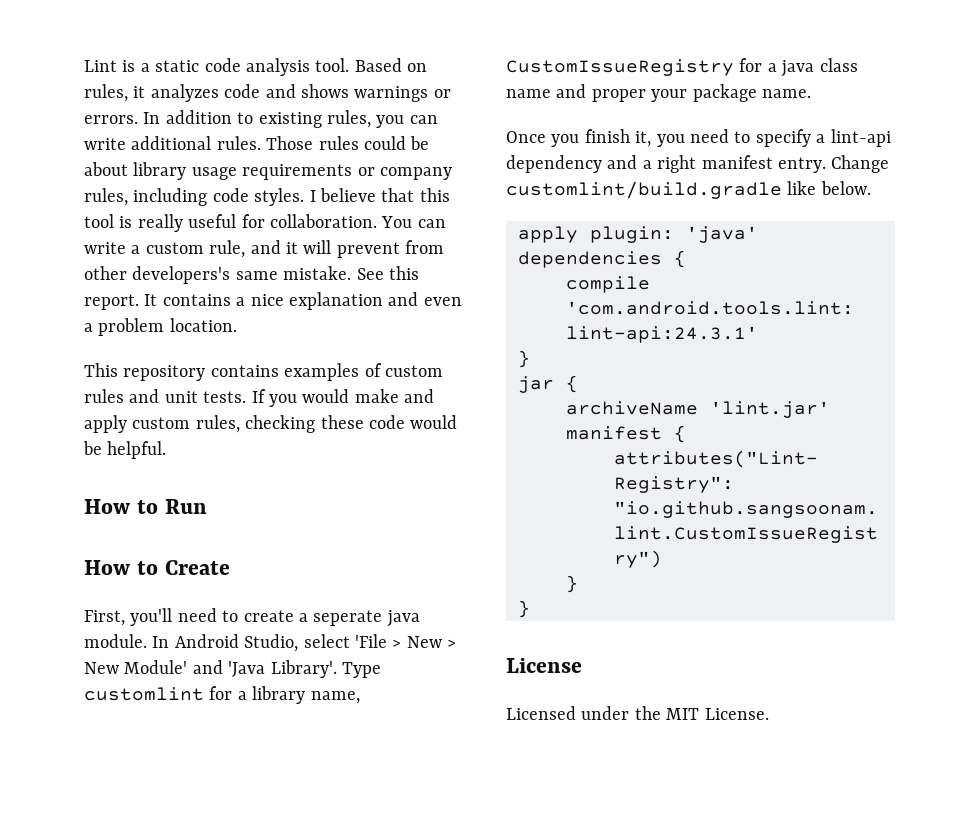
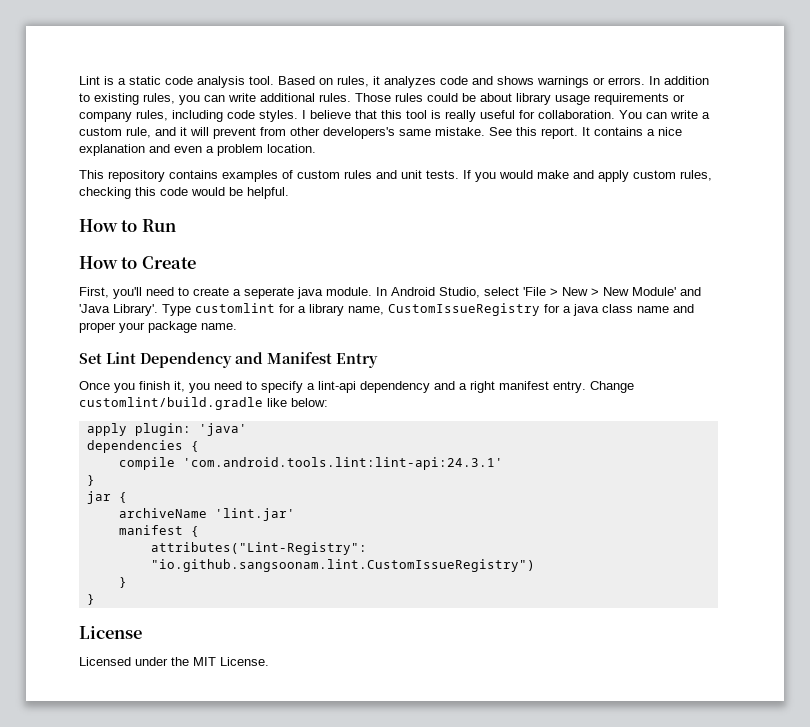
[320,415,364,429] these -> [135,187,156,196] this
(811, 93) none -> [79,352,378,368] // Set Lint Dependency and Manifest Entry
[820,181,871,195] below. -> [291,398,328,407] below:

